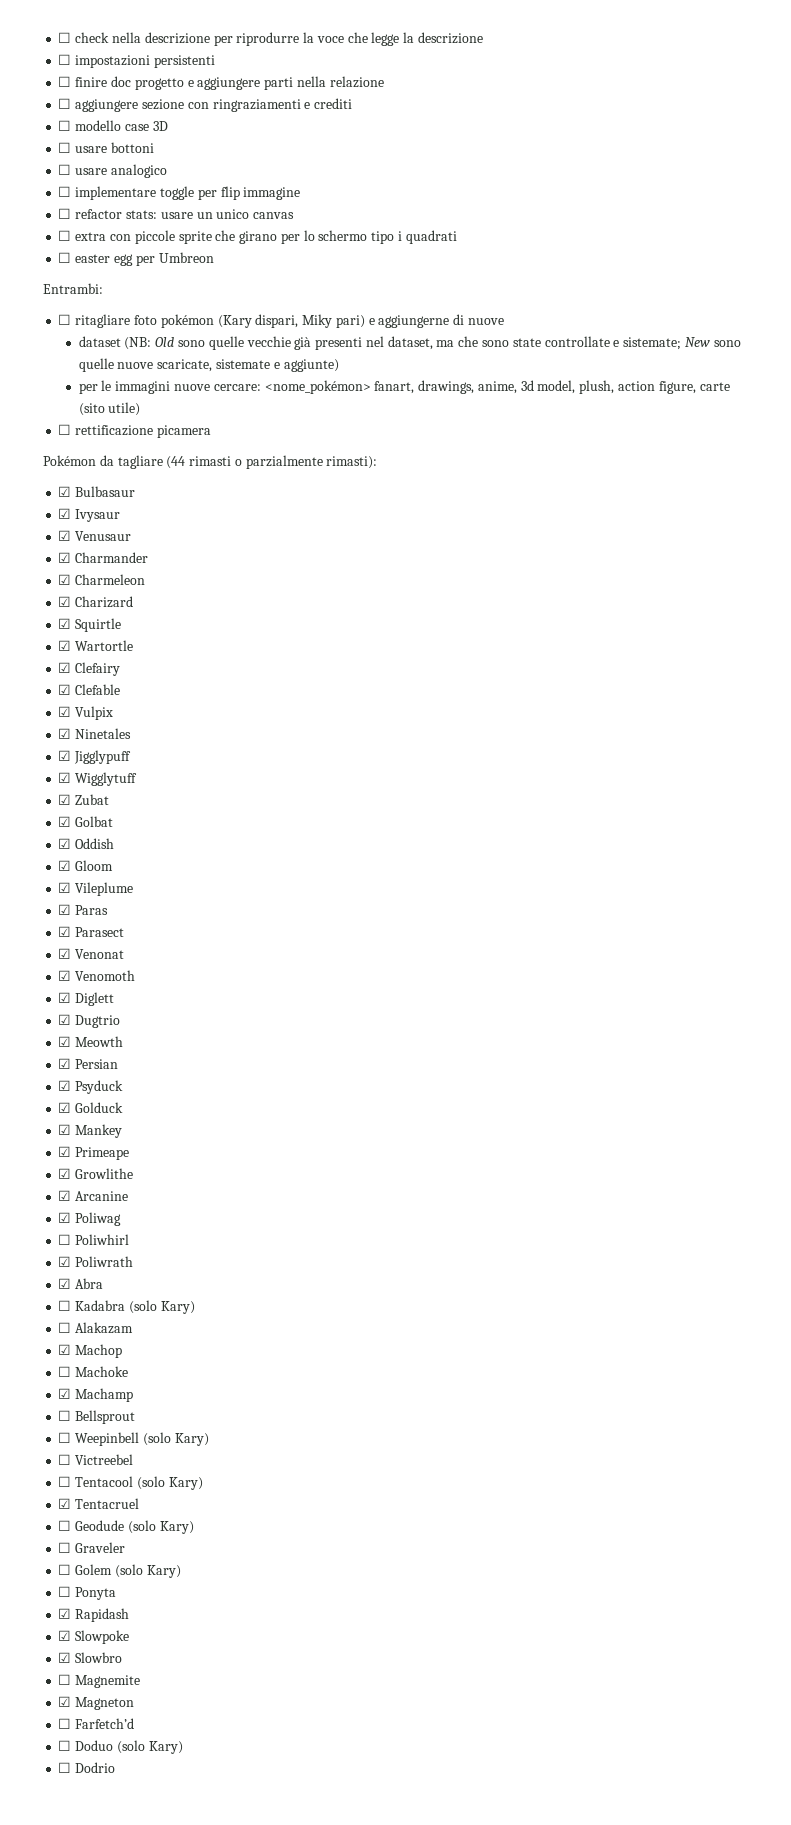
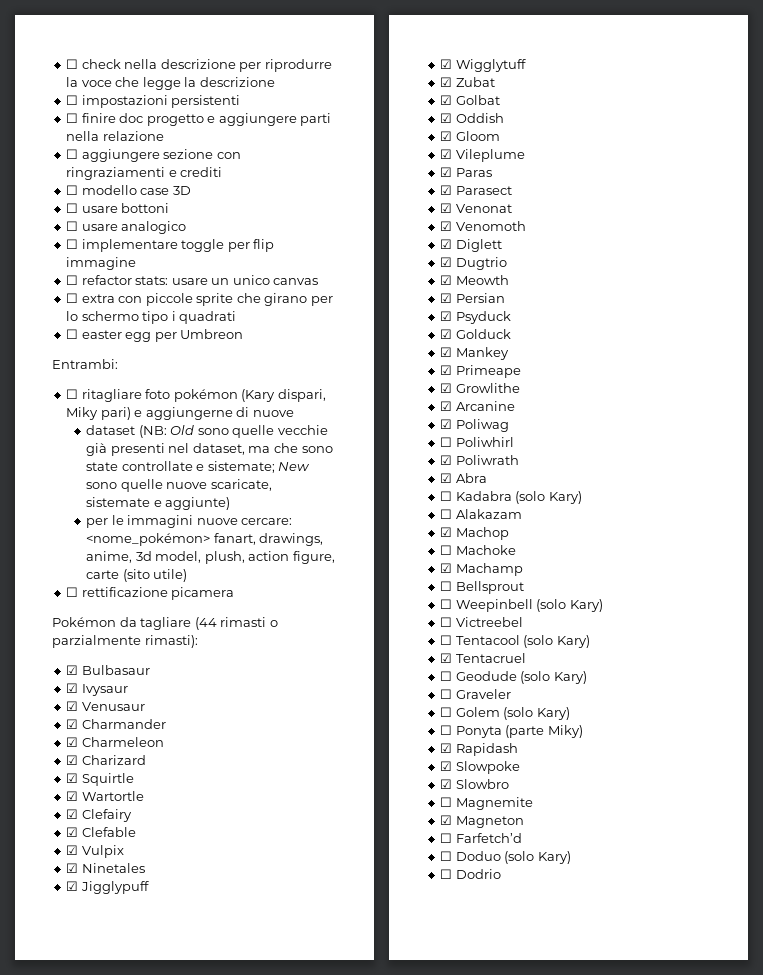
(117, 1593) none -> [505,725,583,738] (parte Miky)

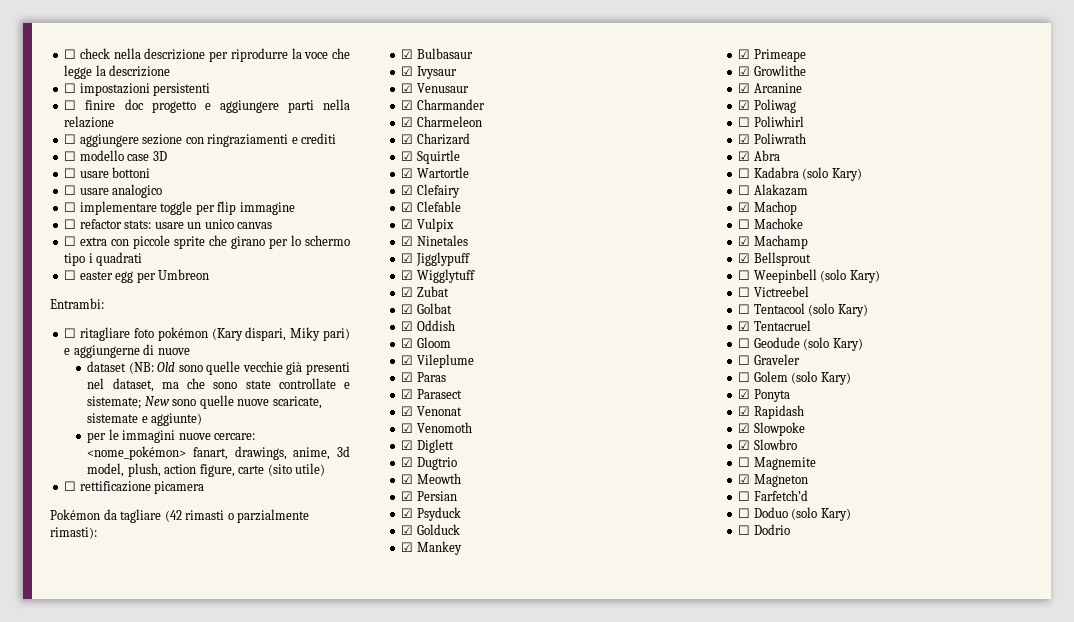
[194,617,217,630] (44 -> [164,510,182,522] (42
[440,581,453,591] ☐ -> [738,253,751,263] ☑
[440,725,453,735] ☐ -> [738,389,751,399] ☑
[505,725,583,738] (parte Miky) -> (790, 395) none

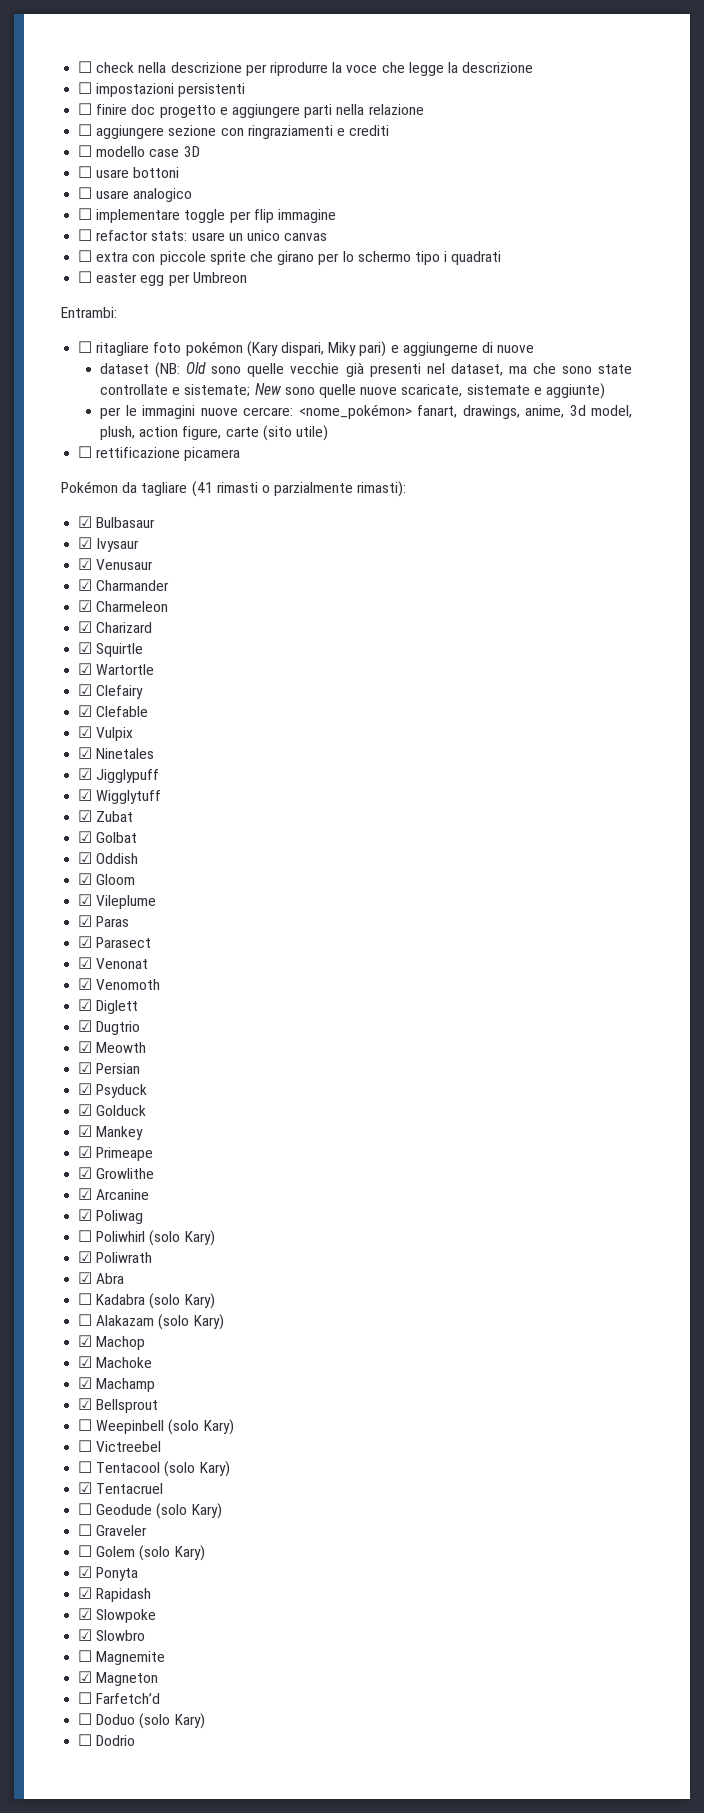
[164,510,182,522] (42 -> [191,481,213,497] (41
(804, 121) none -> [149,1230,215,1246] (solo Kary)
(808, 190) none -> [158,1314,224,1330] (solo Kary)
[738,219,751,229] ☐ -> [78,1356,93,1368] ☑

